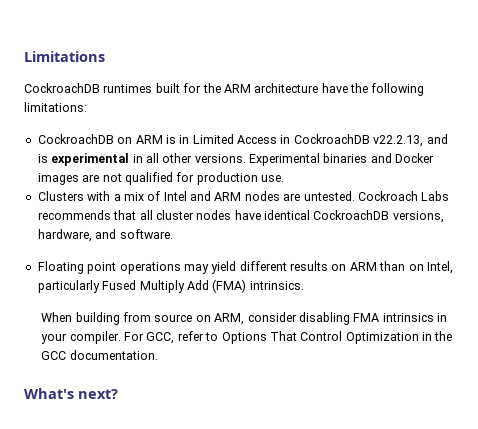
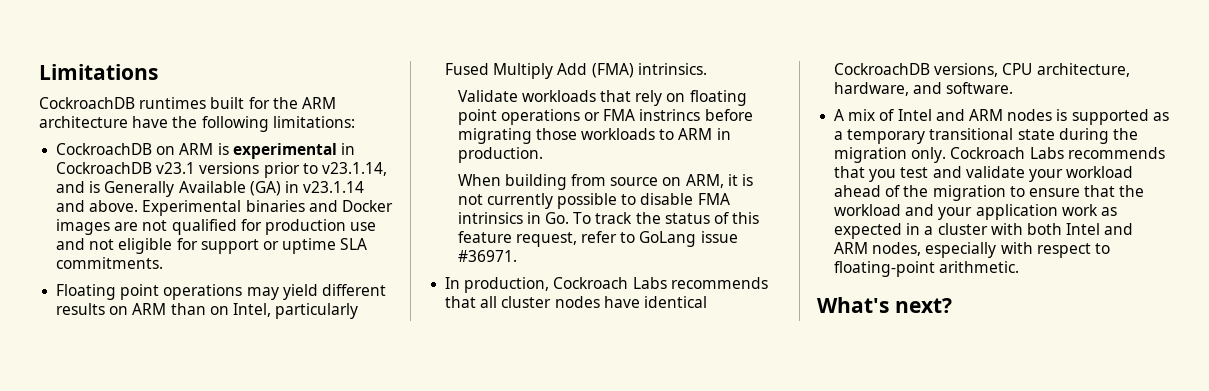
[179,134,448,147] [37,153,246,166] in Limited Access in CockroachDB v22.2.13, and is experimental in all other versions. -> [232,143,355,159] [56,162,387,178] [56,181,365,197] [56,200,139,212] experimental in CockroachDB v23.1 versions prior to v23.1.14, and is Generally Available (GA) in v23.1.14 and above.
[261,175,284,182] [37,191,450,201] [37,210,444,223] [37,229,173,242] use. // Clusters with a mix of Intel and ARM nodes are untested. Cockroach Labs recommends that all cluster nodes have identical CockroachDB versions, hardware, and software. -> [350,222,377,231] [56,238,368,254] [56,257,164,269] use and not eligible for support or uptime SLA commitments.
(304, 285) none -> [457,90,747,106] [457,109,753,125] [457,128,731,144] [457,147,543,163] // Validate workloads that rely on floating point operations or FMA instrincs before migrating those workloads to ARM in production.
[247,312,448,325] [41,331,453,344] [41,350,158,360] consider disabling FMA intrinsics in your compiler. For GCC, refer to Options That Control Optimization in the GCC documentation. -> [727,174,753,186] [457,193,730,209] [457,212,760,224] [457,231,738,247] [457,250,517,262] [445,277,768,293] [445,296,707,308] [834,63,1130,77] [834,82,1014,96] [834,109,1169,125] [834,128,1138,144] [834,147,1165,163] [834,166,1134,182] [834,185,1145,201] [834,204,1117,220] [834,223,1134,239] [834,242,1110,258] [834,261,1020,277] it is not currently possible to disable FMA intrinsics in Go. To track the status of this feature request, refer to GoLang issue #36971. // In production, Cockroach Labs recommends that all cluster nodes have identical CockroachDB versions, CPU architecture, hardware, and software. // A mix of Intel and ARM nodes is supported as a temporary transitional state during the migration only. Cockroach Labs recommends that you test and validate your workload ahead of the migration to ensure that the workload and your application work as expected in a cluster with both Intel and ARM nodes, especially with respect to floating-point arithmetic.

